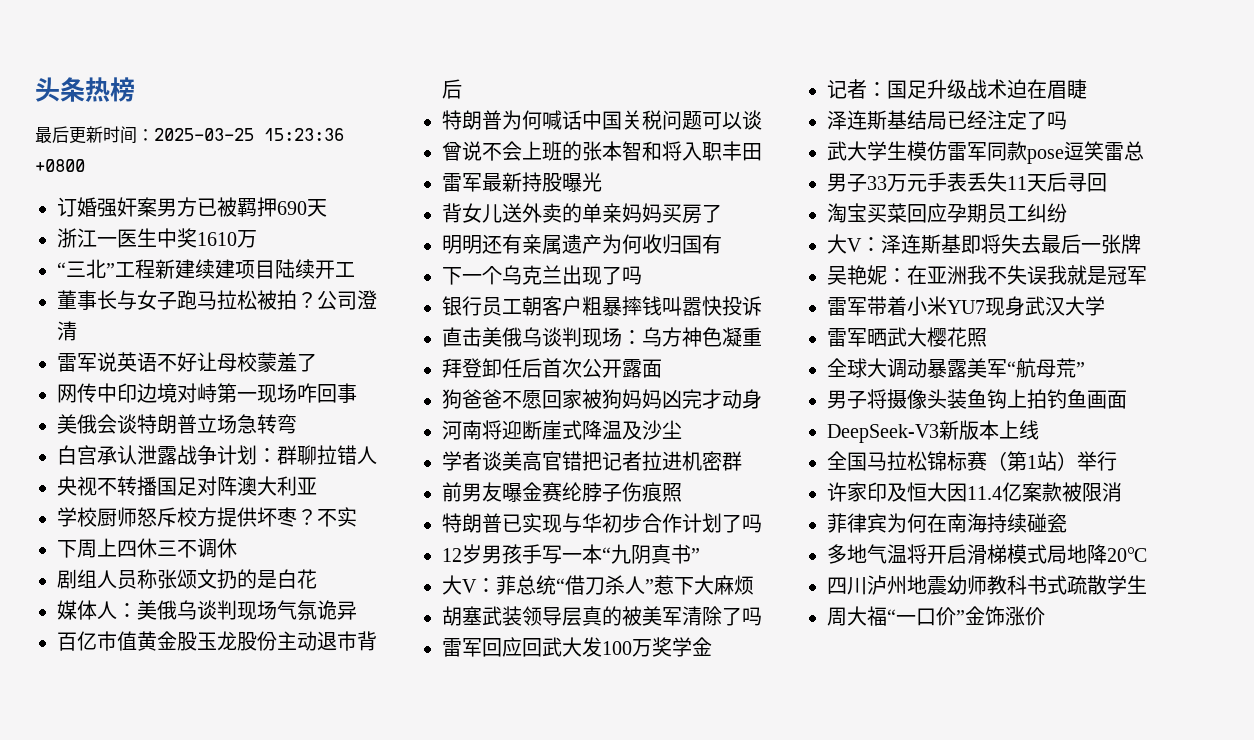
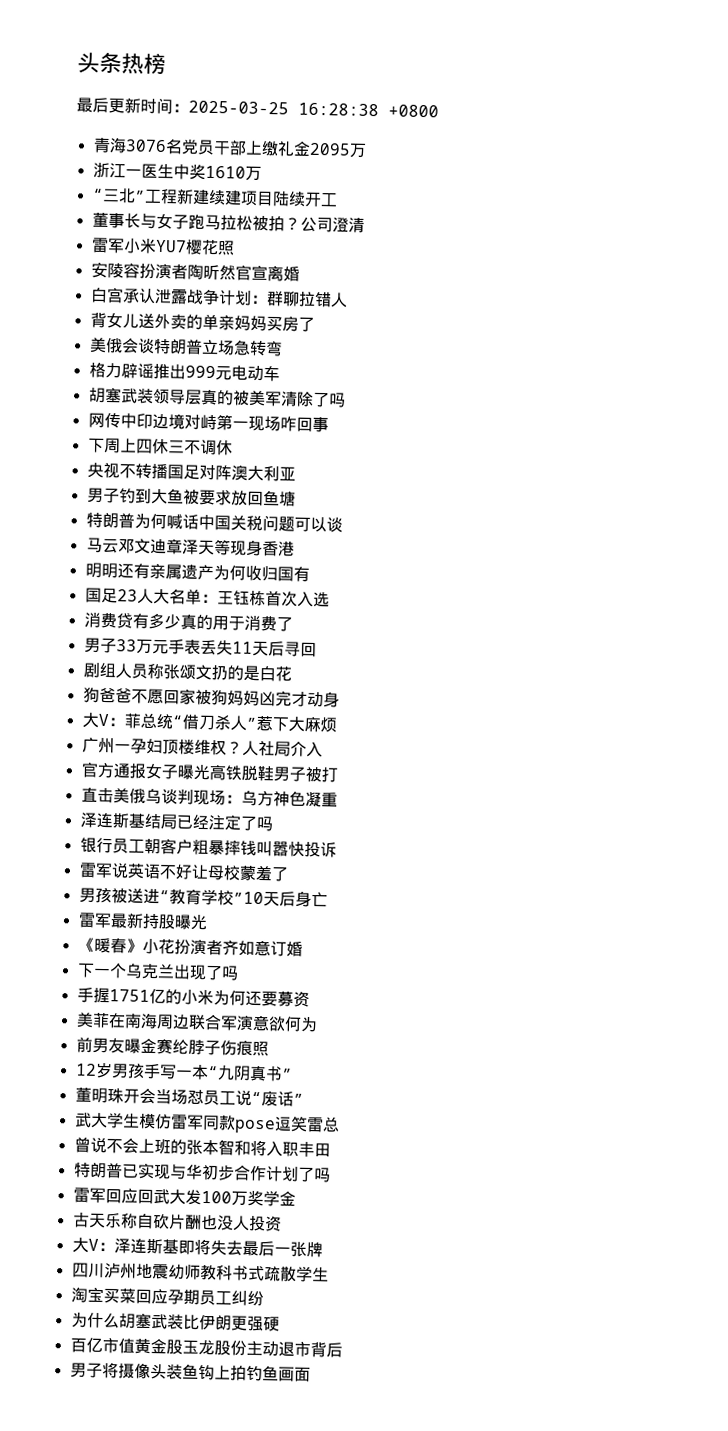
[264,128,344,141] 15:23:36 -> [298,102,379,117] 16:28:38
[57,197,327,217] 订婚强奸案男方已被羁押690天 -> [92,137,367,158] 青海3076名党员干部上缴礼金2095万
[97,352,317,372] [57,383,357,403] [57,414,297,434] 说英语不好让母校蒙羞了 // 网传中印边境对峙第一现场咋回事 // 美俄会谈特朗普立场急转弯 -> [122,238,235,256] [90,261,300,282] 小米YU7樱花照 // 安陵容扮演者陶昕然官宣离婚
(377, 455) none -> [89,312,315,332] [88,337,283,357] [88,362,280,382] [88,386,346,408] [87,412,329,433] [87,437,233,456] // 背女儿送外卖的单亲妈妈买房了 // 美俄会谈特朗普立场急转弯 // 格力辟谣推出999元电动车 // 胡塞武装领导层真的被美军清除了吗 // 网传中印边境对峙第一现场咋回事 // 下周上四休三不调休
[57,507,357,527] [57,538,237,558] [57,569,317,589] [57,600,357,621] [57,631,377,651] [442,79,462,99] 学校厨师怒斥校方提供坏枣？不实 // 下周上四休三不调休 // 剧组人员称张颂文扔的是白花 // 媒体人：美俄乌谈判现场气氛诡异 // 百亿市值黄金股玉龙股份主动退市背后 -> [86,487,296,507] 男子钓到大鱼被要求放回鱼塘
[442,141,762,161] [442,172,602,192] [442,203,722,224] 曾说不会上班的张本智和将入职丰田 // 雷军最新持股曝光 // 背女儿送外卖的单亲妈妈买房了 -> [85,537,295,557] 马云邓文迪章泽天等现身香港
[442,265,602,285] 下一个乌克兰出现 -> [84,587,330,608] [83,612,293,632] [83,637,317,658] [82,662,292,682] [82,687,340,708] [81,712,337,733] [81,737,323,758] [80,761,338,783] [80,787,338,808] [79,812,242,831] 国足23人大名单：王钰栋首次入选 // 消费贷有多少真的用于消费了 // 男子33万元手表丢失11天后寻回 // 剧组人员称张颂文扔的是白花 // 狗爸爸不愿回家被狗妈妈凶完才动身 // 大V：菲总统“借刀杀人”惹下大麻烦 // 广州一孕妇顶楼维权？人社局介入 // 官方通报女子曝光高铁脱鞋男子被打 // 直击美俄乌谈判现场：乌方神色凝重 // 泽连斯基结局已经注定
[442,327,762,347] [442,358,662,378] [442,389,762,409] [442,420,682,440] [442,451,742,471] 直击美俄乌谈判现场：乌方神色凝重 // 拜登卸任后首次公开露面 // 狗爸爸不愿回家被狗妈妈凶完才动身 // 河南将迎断崖式降温及沙尘 // 学者谈美高官错把记者拉进机密群 -> [78,862,289,882] [78,887,328,908] [77,912,208,930] [77,937,303,957] [76,962,239,981] [76,987,310,1007] [75,1012,318,1033] 雷军说英语不好让母校蒙羞了 // 男孩被送进“教育学校”10天后身亡 // 雷军最新持股曝光 // 《暖春》小花扮演者齐如意订婚 // 下一个乌克兰出现了吗 // 手握1751亿的小米为何还要募资 // 美菲在南海周边联合军演意欲何为
(682, 492) none -> [74,1062,293,1082] [74,1087,304,1107] [73,1112,340,1134] [73,1136,331,1158] // 12岁男孩手写一本“九阴真书” // 董明珠开会当场怼员工说“废话” // 武大学生模仿雷军同款pose逗笑雷总 // 曾说不会上班的张本智和将入职丰田
[442,544,700,564] [442,575,754,595] [442,606,762,626] // 12岁男孩手写一本“九阴真书” // 大V：菲总统“借刀杀人”惹下大麻烦 // 胡塞武装领导层真的被美军清除了吗 -> (331, 1175) none
[827,79,1087,99] [827,110,1067,130] [827,141,1144,164] [827,172,1107,192] [827,203,1067,223] 记者：国足升级战术迫在眉睫 // 泽连斯基结局已经注定了吗 // 武大学生模仿雷军同款pose逗笑雷总 // 男子33万元手表丢失11天后寻回 // 淘宝买菜回应孕期员工纠纷 -> [72,1212,282,1232] 古天乐称自砍片酬也没人投资
[827,265,1147,285] [827,296,1105,316] [827,327,987,347] [827,358,1085,378] [827,389,1127,409] [827,420,1039,443] [827,451,1117,471] [827,482,1122,502] [827,513,1067,533] [827,544,1147,564] // 吴艳妮：在亚洲我不失误我就是冠军 // 雷军带着小米YU7现身武汉大学 // 雷军晒武大樱花照 // 全球大调动暴露美军“航母荒” // 男子将摄像头装鱼钩上拍钓鱼画面 // DeepSeek-V3新版本上线 // 全国马拉松锦标赛（第1站）举行 // 许家印及恒大因11.4亿案款被限消 // 菲律宾为何在南海持续碰瓷 // 多地气温将开启滑梯模式局地降20℃ -> (323, 1249) none
[827,606,1045,626] 周大福“一口价”金饰涨价 -> [70,1286,264,1307] [70,1312,280,1332] [69,1337,343,1358] [69,1362,311,1383] 淘宝买菜回应孕期员工纠纷 // 为什么胡塞武装比伊朗更强硬 // 百亿市值黄金股玉龙股份主动退市背后 // 男子将摄像头装鱼钩上拍钓鱼画面

